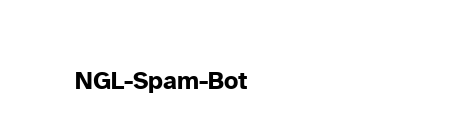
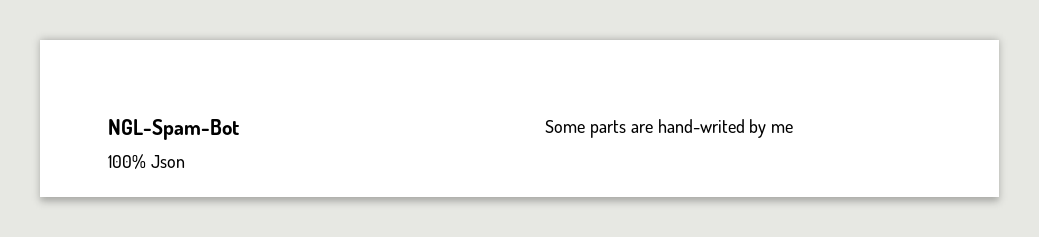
(247, 82) none -> [108,154,185,169] [545,119,794,138] // 100% Json // Some parts are hand-writed by me

